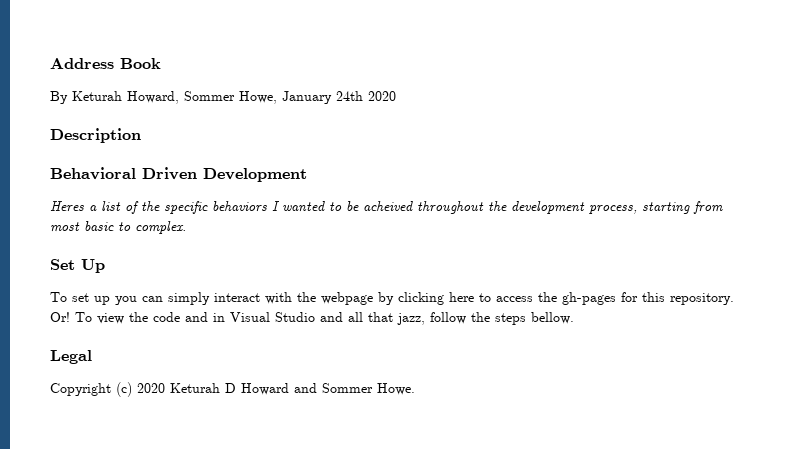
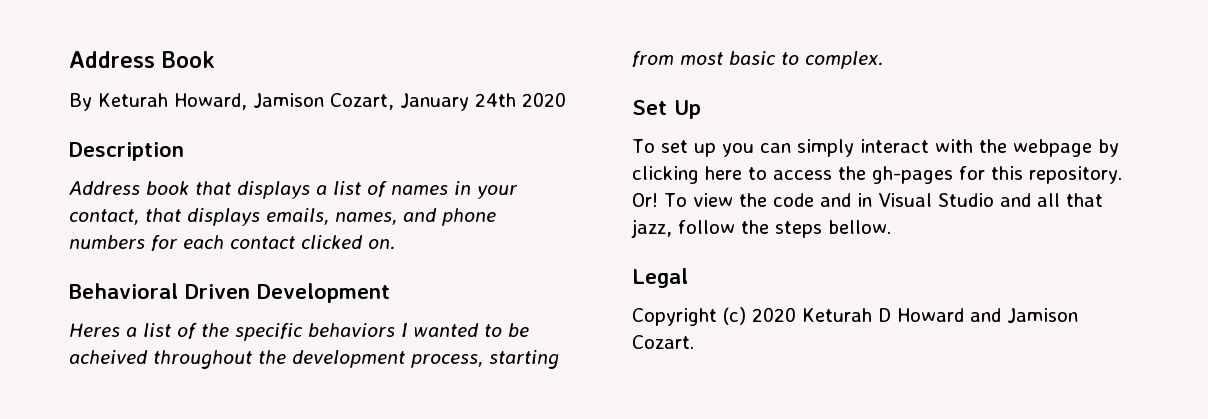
[184,91,277,104] Sommer Howe, -> [253,93,394,110] Jamison Cozart,
(141, 135) none -> [69,181,518,199] [69,208,496,226] [69,235,395,251] // Address book that displays a list of names in your contact, that displays emails, names, and phone numbers for each contact clicked on.
[322,383,415,395] Sommer Howe. -> [1007,308,1078,323] [632,335,694,349] Jamison Cozart.

